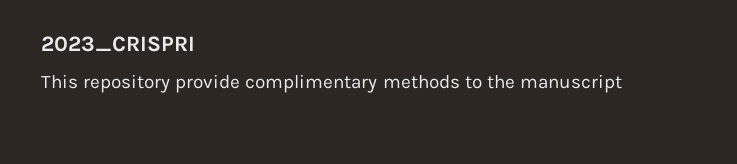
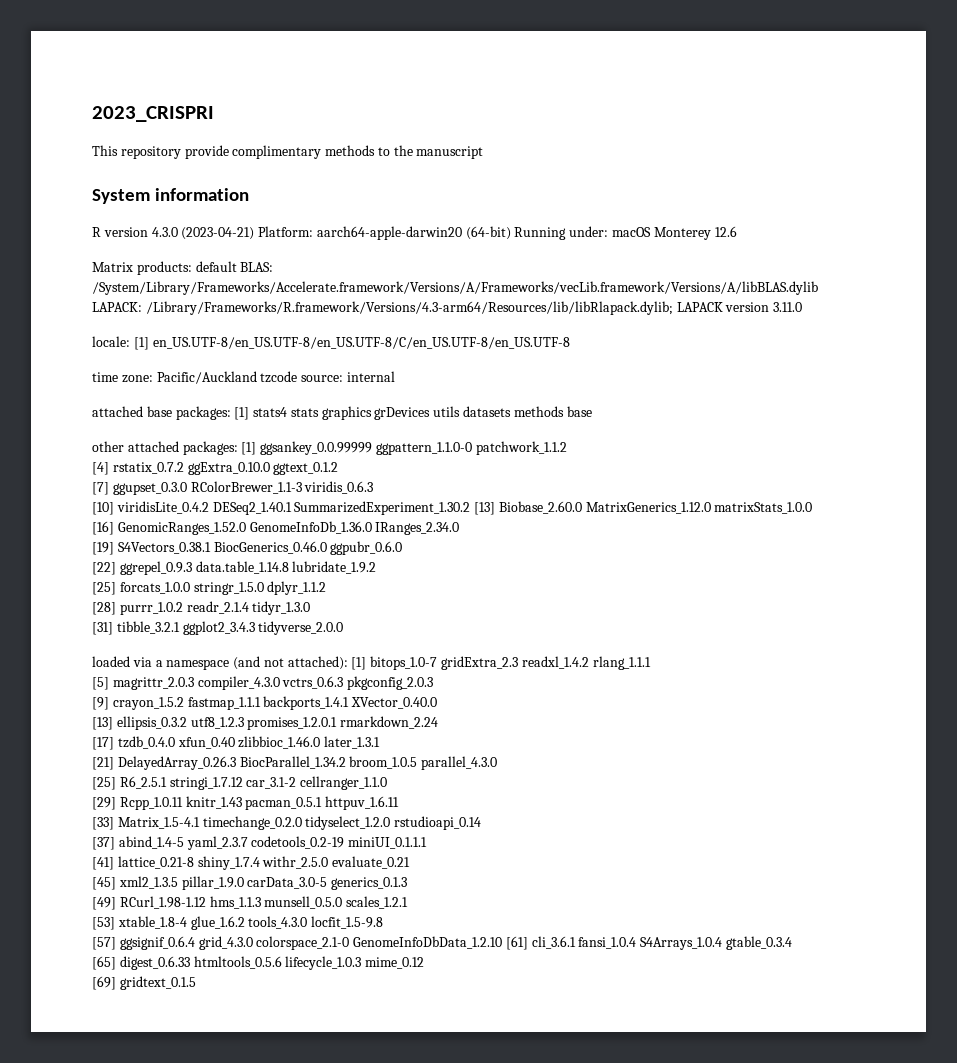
(622, 83) none -> [92,188,249,204] [92,226,737,240] [92,261,274,275] [92,281,818,295] [92,301,803,315] [92,336,570,350] [92,371,395,384] [92,406,592,420] [92,441,567,455] [92,462,339,475] [92,481,374,495] [92,501,813,515] [92,521,460,535] [92,541,403,555] [92,561,377,575] [92,581,327,595] [92,601,311,615] [92,621,344,635] [92,656,651,670] [92,676,434,690] [92,696,438,710] [92,716,439,730] [92,736,381,750] [92,756,498,770] [92,776,388,790] [92,796,400,810] [92,816,482,830] [92,836,428,850] [92,856,411,870] [92,876,408,890] [92,896,409,910] [92,916,384,930] [92,936,793,950] [92,956,425,970] [92,976,196,990] // System information // R version 4.3.0 (2023-04-21) Platform: aarch64-apple-darwin20 (64-bit) Running under: macOS Monterey 12.6 // Matrix products: default BLAS: /System/Library/Frameworks/Accelerate.framework/Versions/A/Frameworks/vecLib.framework/Versions/A/libBLAS.dylib LAPACK: /Library/Frameworks/R.framework/Versions/4.3-arm64/Resources/lib/libRlapack.dylib; LAPACK version 3.11.0 // locale: [1] en_US.UTF-8/en_US.UTF-8/en_US.UTF-8/C/en_US.UTF-8/en_US.UTF-8 // time zone: Pacific/Auckland tzcode source: internal // attached base packages: [1] stats4 stats graphics grDevices utils datasets methods base // other attached packages: [1] ggsankey_0.0.99999 ggpattern_1.1.0-0 patchwork_1.1.2 // [4] rstatix_0.7.2 ggExtra_0.10.0 ggtext_0.1.2 // [7] ggupset_0.3.0 RColorBrewer_1.1-3 viridis_0.6.3 // [10] viridisLite_0.4.2 DESeq2_1.40.1 SummarizedExperiment_1.30.2 [13] Biobase_2.60.0 MatrixGenerics_1.12.0 matrixStats_1.0.0 // [16] GenomicRanges_1.52.0 GenomeInfoDb_1.36.0 IRanges_2.34.0 // [19] S4Vectors_0.38.1 BiocGenerics_0.46.0 ggpubr_0.6.0 // [22] ggrepel_0.9.3 data.table_1.14.8 lubridate_1.9.2 // [25] forcats_1.0.0 stringr_1.5.0 dplyr_1.1.2 // [28] purrr_1.0.2 readr_2.1.4 tidyr_1.3.0 // [31] tibble_3.2.1 ggplot2_3.4.3 tidyverse_2.0.0 // loaded via a namespace (and not attached): [1] bitops_1.0-7 gridExtra_2.3 readxl_1.4.2 rlang_1.1.1 // [5] magrittr_2.0.3 compiler_4.3.0 vctrs_0.6.3 pkgconfig_2.0.3 // [9] crayon_1.5.2 fastmap_1.1.1 backports_1.4.1 XVector_0.40.0 // [13] ellipsis_0.3.2 utf8_1.2.3 promises_1.2.0.1 rmarkdown_2.24 // [17] tzdb_0.4.0 xfun_0.40 zlibbioc_1.46.0 later_1.3.1 // [21] DelayedArray_0.26.3 BiocParallel_1.34.2 broom_1.0.5 parallel_4.3.0 // [25] R6_2.5.1 stringi_1.7.12 car_3.1-2 cellranger_1.1.0 // [29] Rcpp_1.0.11 knitr_1.43 pacman_0.5.1 httpuv_1.6.11 // [33] Matrix_1.5-4.1 timechange_0.2.0 tidyselect_1.2.0 rstudioapi_0.14 // [37] abind_1.4-5 yaml_2.3.7 codetools_0.2-19 miniUI_0.1.1.1 // [41] lattice_0.21-8 shiny_1.7.4 withr_2.5.0 evaluate_0.21 // [45] xml2_1.3.5 pillar_1.9.0 carData_3.0-5 generics_0.1.3 // [49] RCurl_1.98-1.12 hms_1.1.3 munsell_0.5.0 scales_1.2.1 // [53] xtable_1.8-4 glue_1.6.2 tools_4.3.0 locfit_1.5-9.8 // [57] ggsignif_0.6.4 grid_4.3.0 colorspace_2.1-0 GenomeInfoDbData_1.2.10 [61] cli_3.6.1 fansi_1.0.4 S4Arrays_1.0.4 gtable_0.3.4 // [65] digest_0.6.33 htmltools_0.5.6 lifecycle_1.0.3 mime_0.12 // [69] gridtext_0.1.5

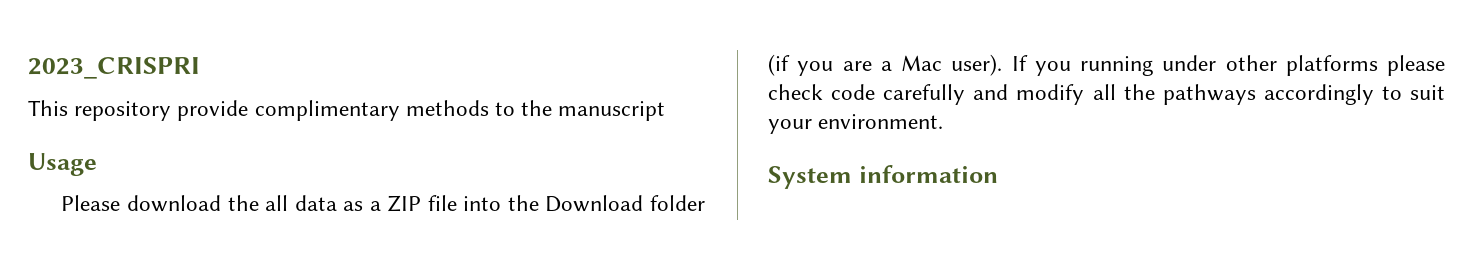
[92,188,249,204] [92,226,737,240] [92,261,274,275] [92,281,818,295] [92,301,803,315] [92,336,570,350] [92,371,395,384] [92,406,592,420] [92,441,567,455] [92,462,339,475] [92,481,374,495] [92,501,813,515] [92,521,460,535] [92,541,403,555] [92,561,377,575] [92,581,327,595] [92,601,311,615] [92,621,344,635] [92,656,651,670] [92,676,434,690] [92,696,438,710] [92,716,439,730] [92,736,381,750] [92,756,498,770] [92,776,388,790] [92,796,400,810] [92,816,482,830] [92,836,428,850] [92,856,411,870] [92,876,408,890] [92,896,409,910] [92,916,384,930] [92,936,793,950] [92,956,425,970] [92,976,196,990] System information // R version 4.3.0 (2023-04-21) Platform: aarch64-apple-darwin20 (64-bit) Running under: macOS Monterey 12.6 // Matrix products: default BLAS: /System/Library/Frameworks/Accelerate.framework/Versions/A/Frameworks/vecLib.framework/Versions/A/libBLAS.dylib LAPACK: /Library/Frameworks/R.framework/Versions/4.3-arm64/Resources/lib/libRlapack.dylib; LAPACK version 3.11.0 // locale: [1] en_US.UTF-8/en_US.UTF-8/en_US.UTF-8/C/en_US.UTF-8/en_US.UTF-8 // time zone: Pacific/Auckland tzcode source: internal // attached base packages: [1] stats4 stats graphics grDevices utils datasets methods base // other attached packages: [1] ggsankey_0.0.99999 ggpattern_1.1.0-0 patchwork_1.1.2 // [4] rstatix_0.7.2 ggExtra_0.10.0 ggtext_0.1.2 // [7] ggupset_0.3.0 RColorBrewer_1.1-3 viridis_0.6.3 // [10] viridisLite_0.4.2 DESeq2_1.40.1 SummarizedExperiment_1.30.2 [13] Biobase_2.60.0 MatrixGenerics_1.12.0 matrixStats_1.0.0 // [16] GenomicRanges_1.52.0 GenomeInfoDb_1.36.0 IRanges_2.34.0 // [19] S4Vectors_0.38.1 BiocGenerics_0.46.0 ggpubr_0.6.0 // [22] ggrepel_0.9.3 data.table_1.14.8 lubridate_1.9.2 // [25] forcats_1.0.0 stringr_1.5.0 dplyr_1.1.2 // [28] purrr_1.0.2 readr_2.1.4 tidyr_1.3.0 // [31] tibble_3.2.1 ggplot2_3.4.3 tidyverse_2.0.0 // loaded via a namespace (and not attached): [1] bitops_1.0-7 gridExtra_2.3 readxl_1.4.2 rlang_1.1.1 // [5] magrittr_2.0.3 compiler_4.3.0 vctrs_0.6.3 pkgconfig_2.0.3 // [9] crayon_1.5.2 fastmap_1.1.1 backports_1.4.1 XVector_0.40.0 // [13] ellipsis_0.3.2 utf8_1.2.3 promises_1.2.0.1 rmarkdown_2.24 // [17] tzdb_0.4.0 xfun_0.40 zlibbioc_1.46.0 later_1.3.1 // [21] DelayedArray_0.26.3 BiocParallel_1.34.2 broom_1.0.5 parallel_4.3.0 // [25] R6_2.5.1 stringi_1.7.12 car_3.1-2 cellranger_1.1.0 // [29] Rcpp_1.0.11 knitr_1.43 pacman_0.5.1 httpuv_1.6.11 // [33] Matrix_1.5-4.1 timechange_0.2.0 tidyselect_1.2.0 rstudioapi_0.14 // [37] abind_1.4-5 yaml_2.3.7 codetools_0.2-19 miniUI_0.1.1.1 // [41] lattice_0.21-8 shiny_1.7.4 withr_2.5.0 evaluate_0.21 // [45] xml2_1.3.5 pillar_1.9.0 carData_3.0-5 generics_0.1.3 // [49] RCurl_1.98-1.12 hms_1.1.3 munsell_0.5.0 scales_1.2.1 // [53] xtable_1.8-4 glue_1.6.2 tools_4.3.0 locfit_1.5-9.8 // [57] ggsignif_0.6.4 grid_4.3.0 colorspace_2.1-0 GenomeInfoDbData_1.2.10 [61] cli_3.6.1 fansi_1.0.4 S4Arrays_1.0.4 gtable_0.3.4 // [65] digest_0.6.33 htmltools_0.5.6 lifecycle_1.0.3 mime_0.12 // [69] gridtext_0.1.5 -> [28,153,97,176] [61,195,706,212] [768,54,1445,76] [768,84,1445,105] [768,114,944,134] [768,165,998,189] Usage // Please download the all data as a ZIP file into the Download folder (if you are a Mac user). If you running under other platforms please check code carefully and modify all the pathways accordingly to suit your environment. // System information

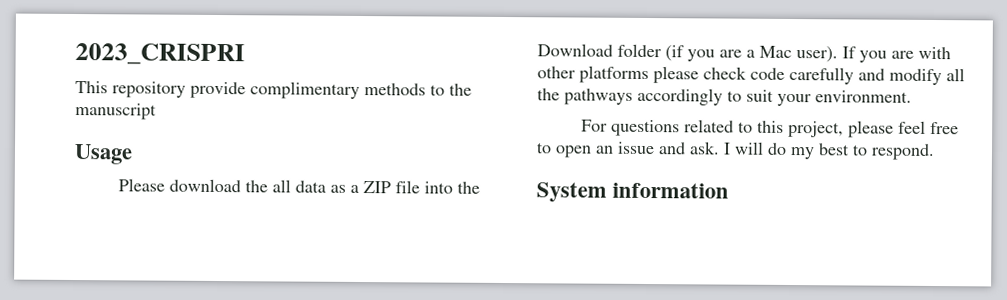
[1080,55,1217,76] running under -> [891,46,951,60] are with
(944, 121) none -> [581,119,960,138] [536,141,935,161] // For questions related to this project, please feel free to open an issue and ask. I will do my best to respond.

